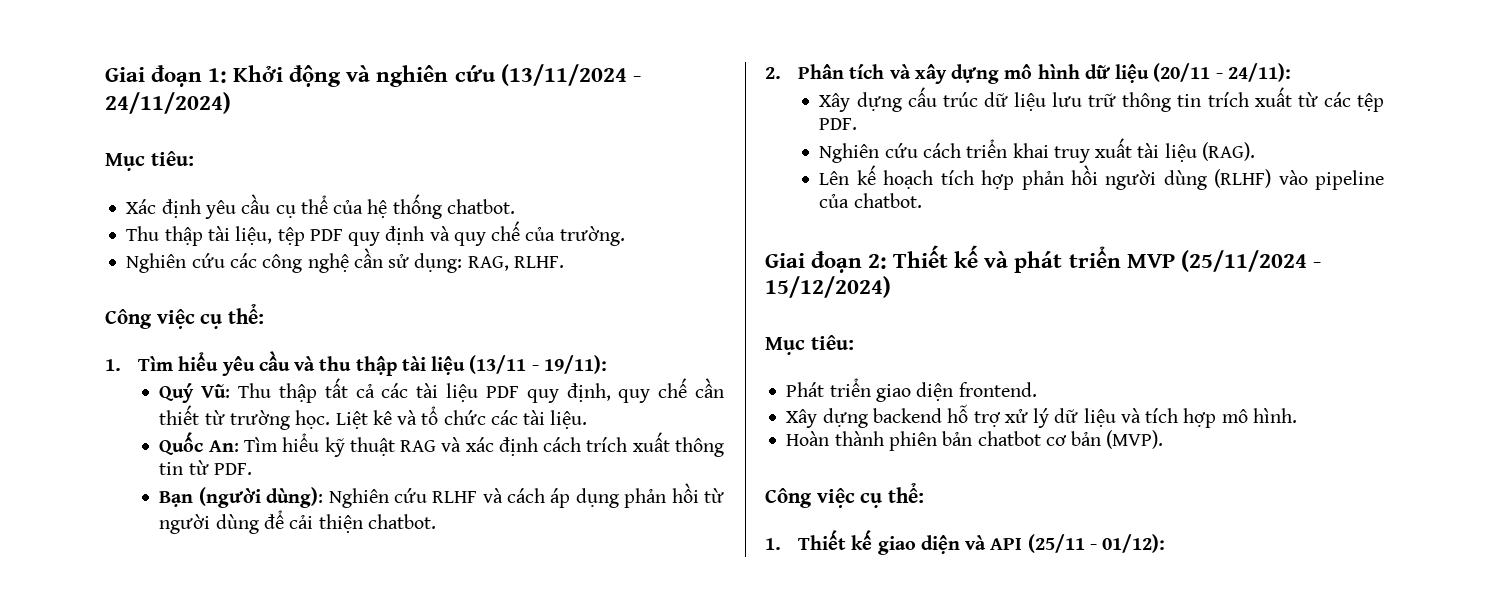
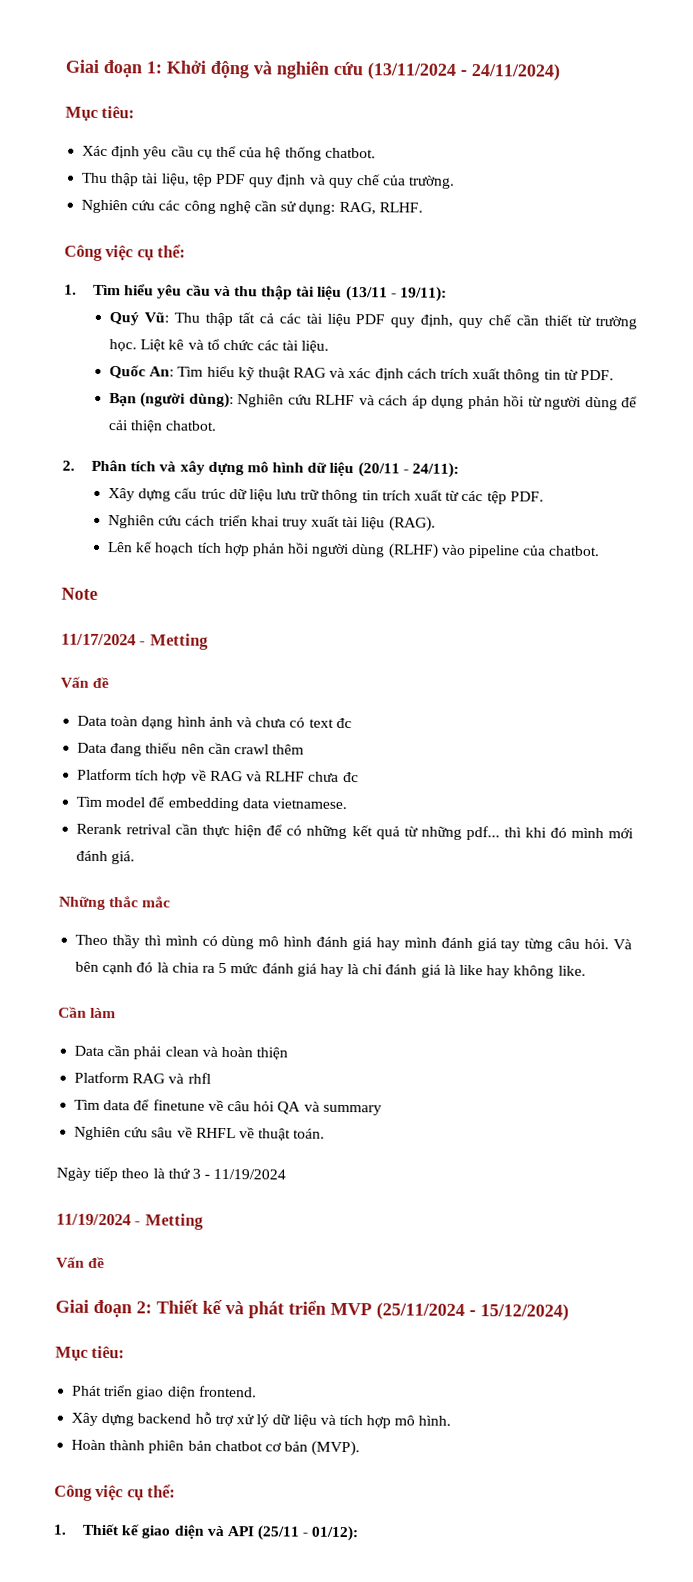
(922, 200) none -> [61,587,98,600] [61,633,209,650] [60,676,110,689] [77,715,352,730] [77,742,305,757] [77,768,359,784] [76,796,347,812] [76,823,634,841] [76,850,136,865] [59,896,172,911] [75,934,632,952] [75,961,586,979] [58,1006,117,1019] [74,1045,289,1060] [74,1071,211,1084] [74,1099,382,1116] [74,1126,326,1141] [56,1166,287,1182] [56,1213,204,1230] [56,1256,106,1269] // Note // 11/17/2024 - Metting // Vấn đề // Data toàn dạng hình ảnh và chưa có text đc // Data đang thiếu nên cần crawl thêm // Platform tích hợp về RAG và RLHF chưa đc // Tìm model để embedding data vietnamese. // Rerank retrival cần thực hiện để có những kết quả từ những pdf... thì khi đó mình mới đánh giá. // Những thắc mắc // Theo thầy thì mình có dùng mô hình đánh giá hay mình đánh giá tay từng câu hỏi. Và bên cạnh đó là chia ra 5 mức đánh giá hay là chỉ đánh giá là like hay không like. // Cần làm // Data cần phải clean và hoàn thiện // Platform RAG và rhfl // Tìm data để finetune về câu hỏi QA và summary // Nghiên cứu sâu về RHFL về thuật toán. // Ngày tiếp theo là thứ 3 - 11/19/2024 // 11/19/2024 - Metting // Vấn đề

